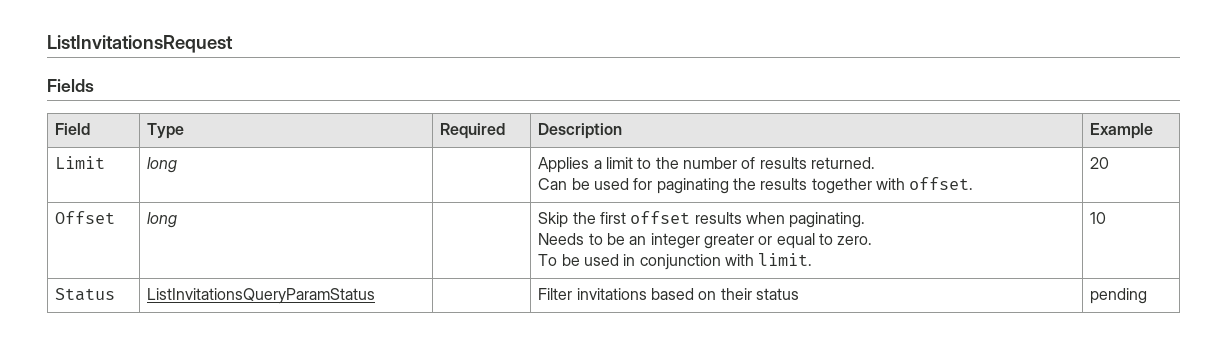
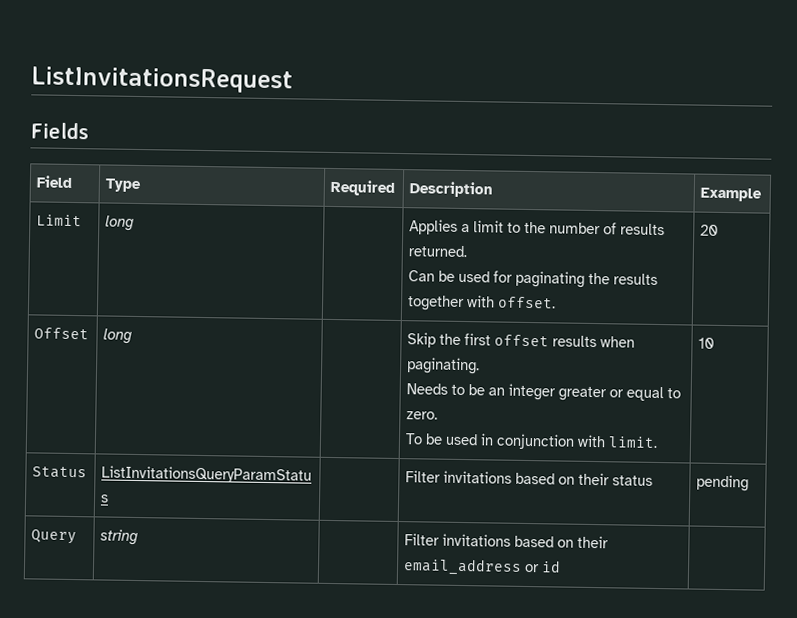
(1148, 296) none -> [31,529,78,545] [100,529,139,546] [404,533,610,549] [403,558,562,576] // Query | string | | Filter invitations based on their email_address or id |

